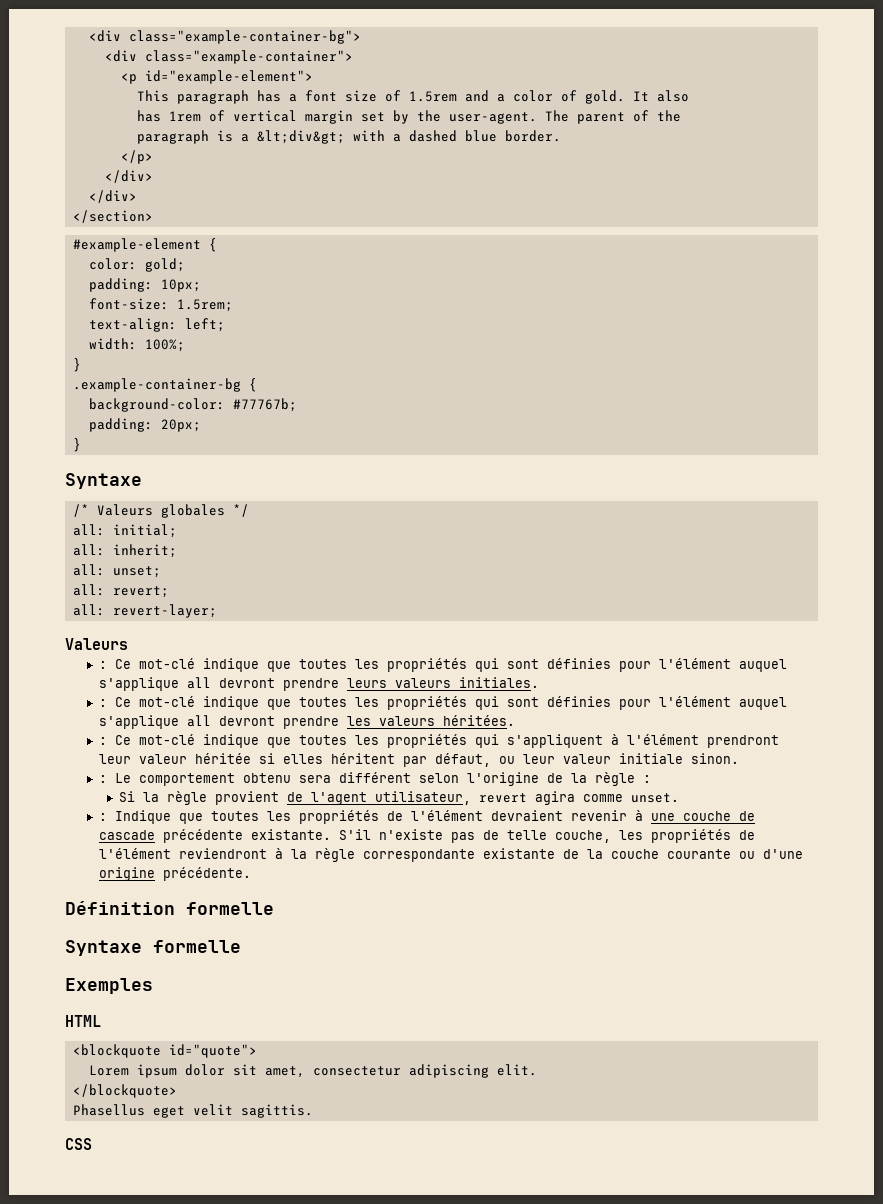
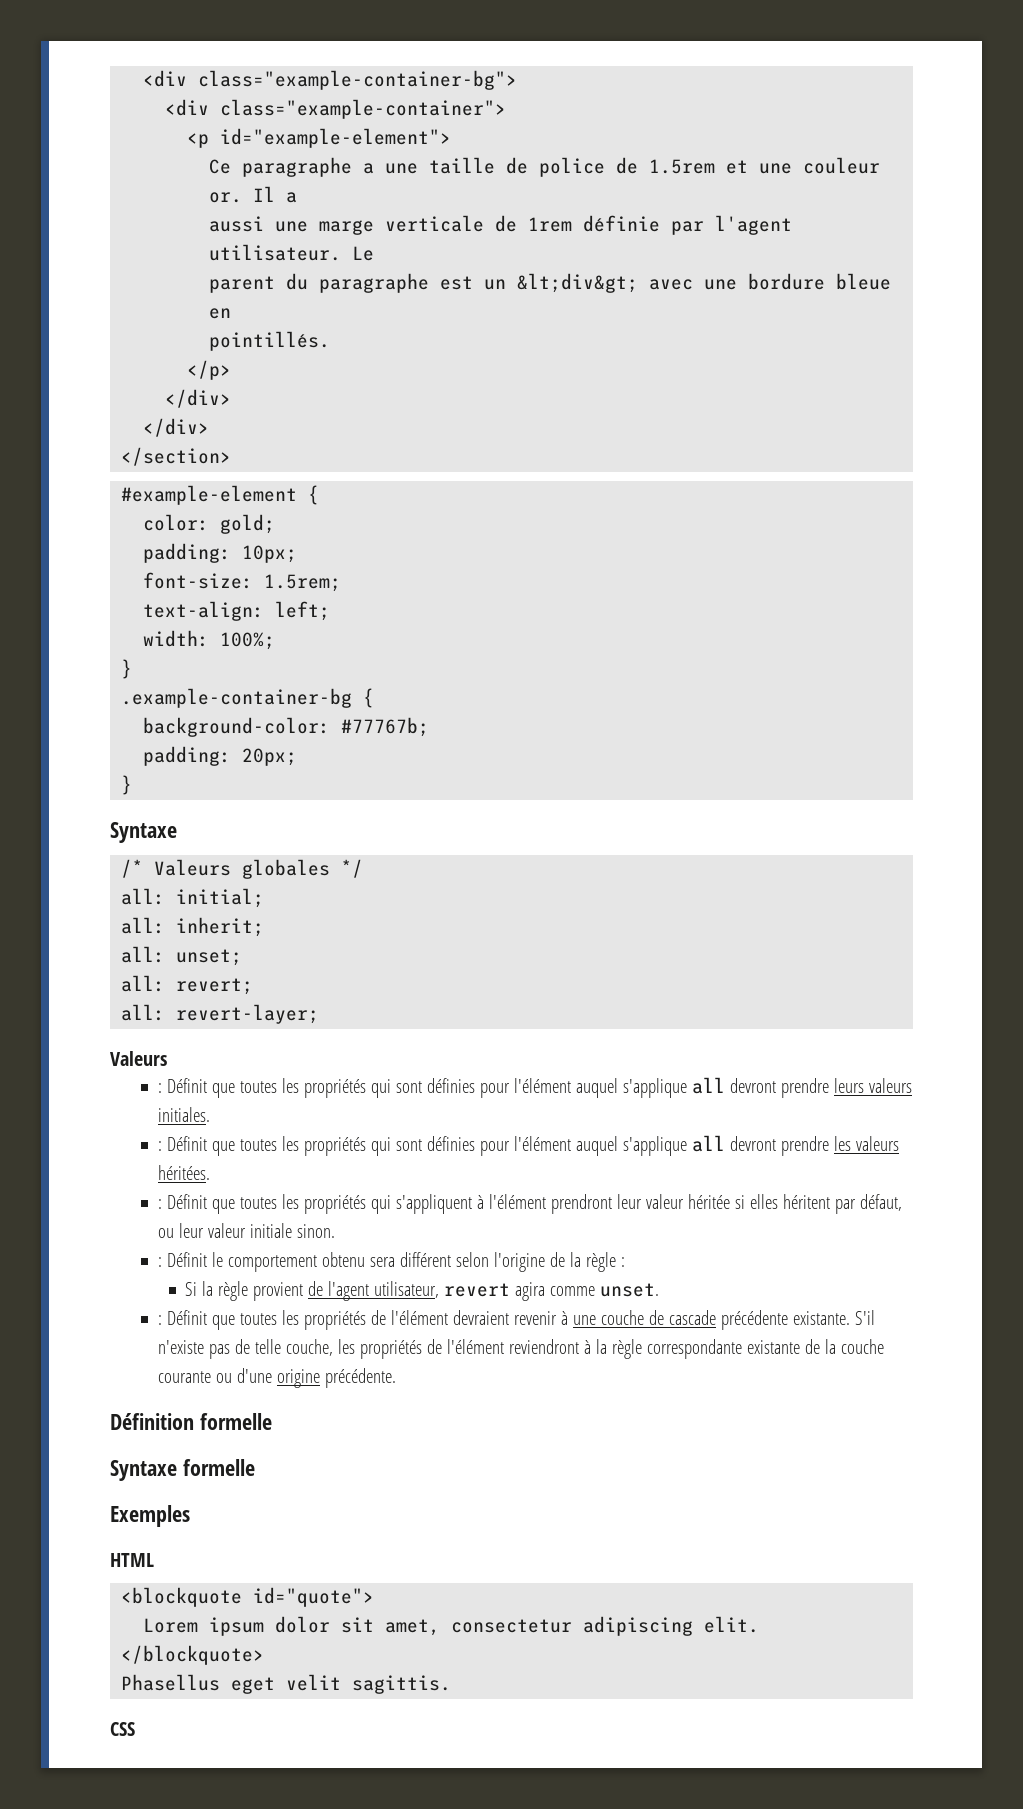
[136,90,689,104] [136,110,681,124] [136,130,561,144] This paragraph has a font size of 1.5rem and a color of gold. It also // has 1rem of vertical margin set by the user-agent. The parent of the // paragraph is a &lt;div&gt; with a dashed blue border. -> [209,157,881,177] [209,186,298,203] [209,215,793,235] [209,244,375,261] [209,273,892,293] [209,308,232,319] [209,331,331,351] Ce paragraphe a une taille de police de 1.5rem et une couleur or. Il a // aussi une marge verticale de 1rem définie par l'agent utilisateur. Le // parent du paragraphe est un &lt;div&gt; avec une bordure bleue en // pointillés.
[114,658,259,672] Ce mot-clé indique -> [166,1078,207,1093] Définit
[114,696,259,710] Ce mot-clé indique -> [166,1136,207,1151] Définit
[114,734,259,748] Ce mot-clé indique -> [166,1194,207,1209] Définit
[114,773,131,783] Le -> [166,1252,223,1267] Définit le
[114,810,171,824] Indique -> [166,1310,207,1325] Définit

